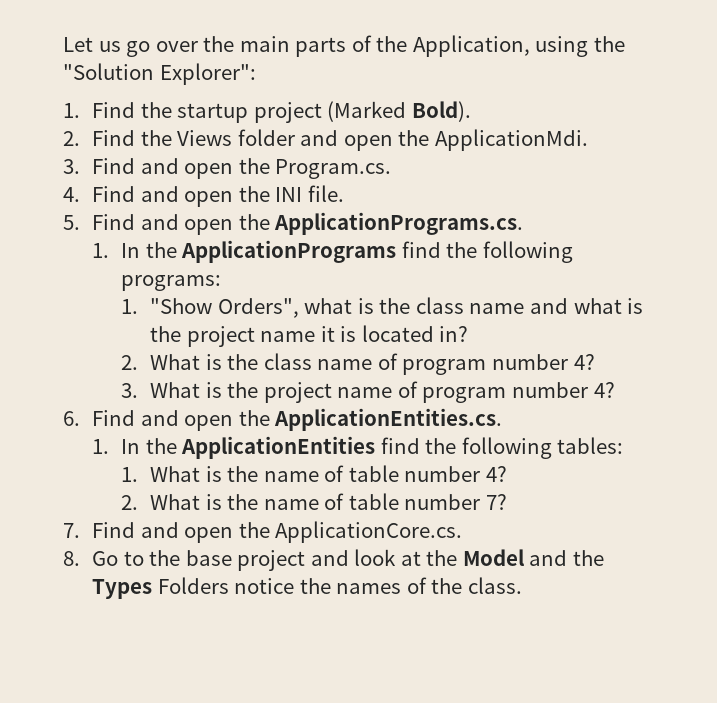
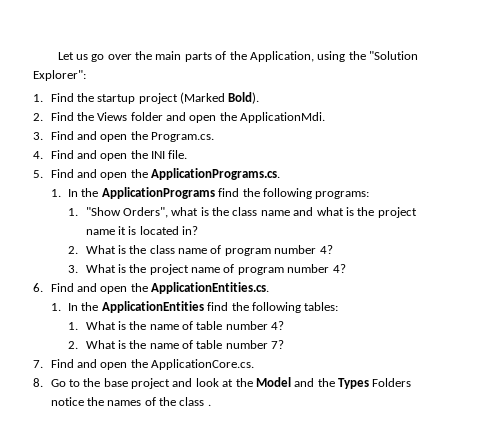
[467,577,522,594] class. -> [179,397,211,406] class .

